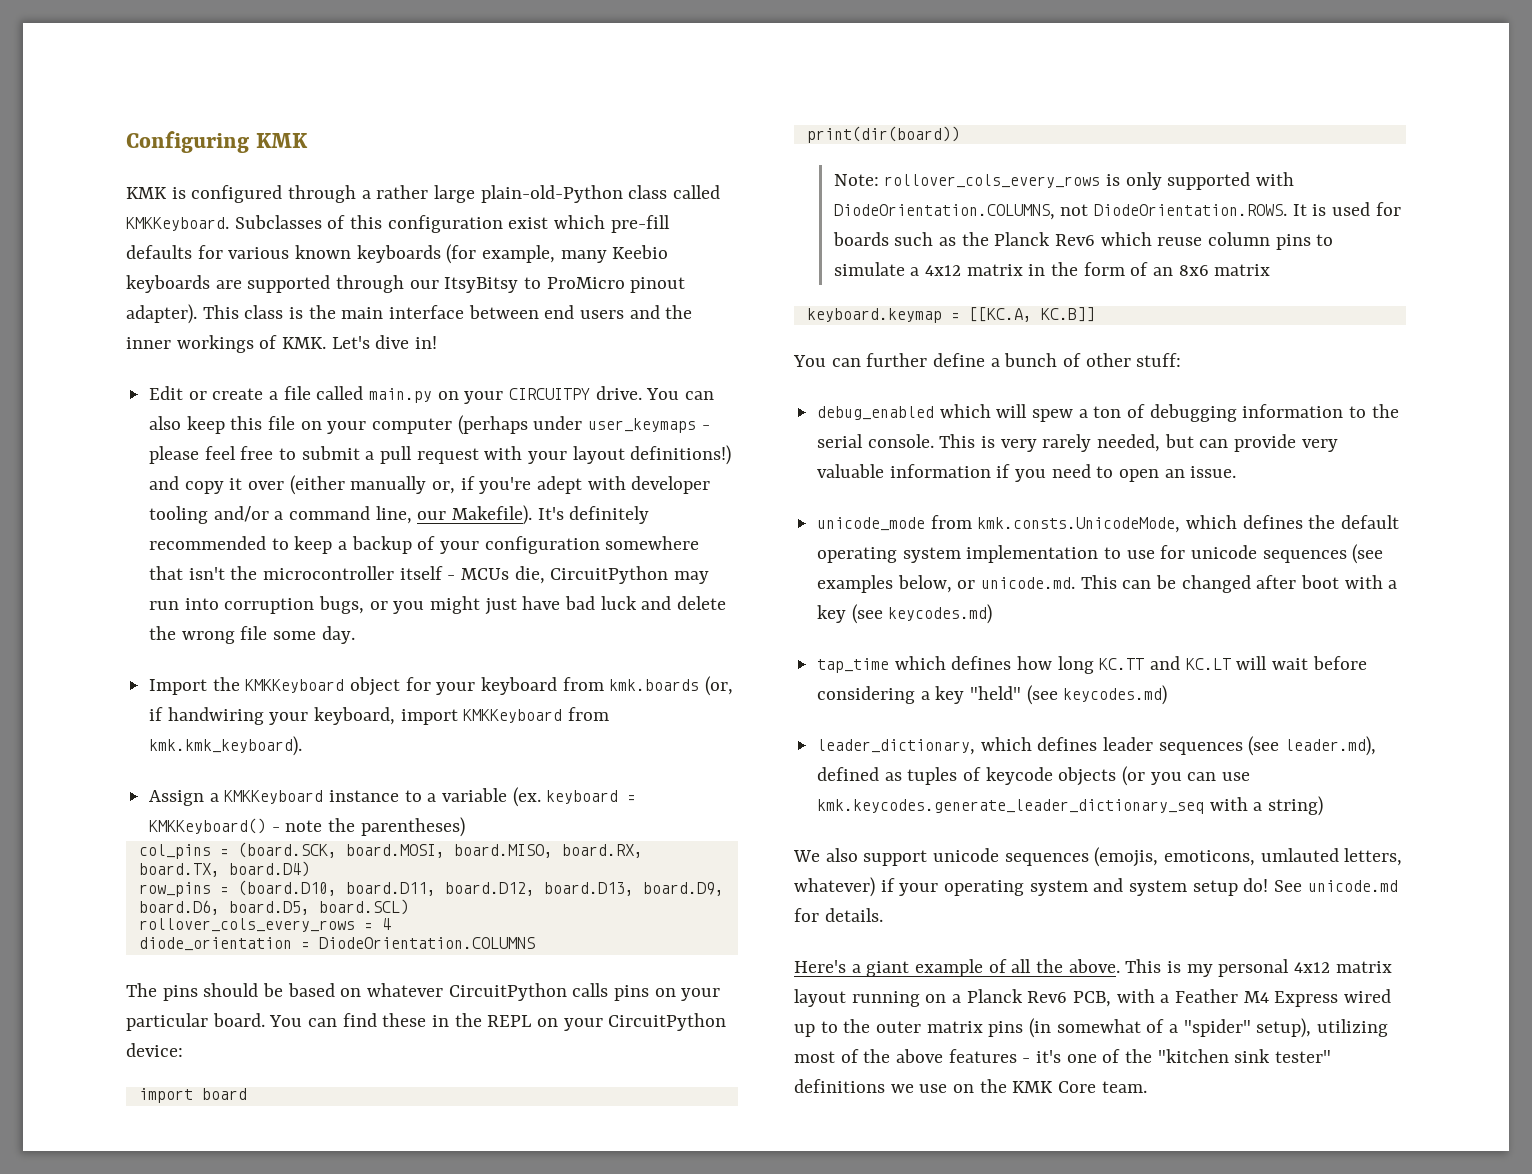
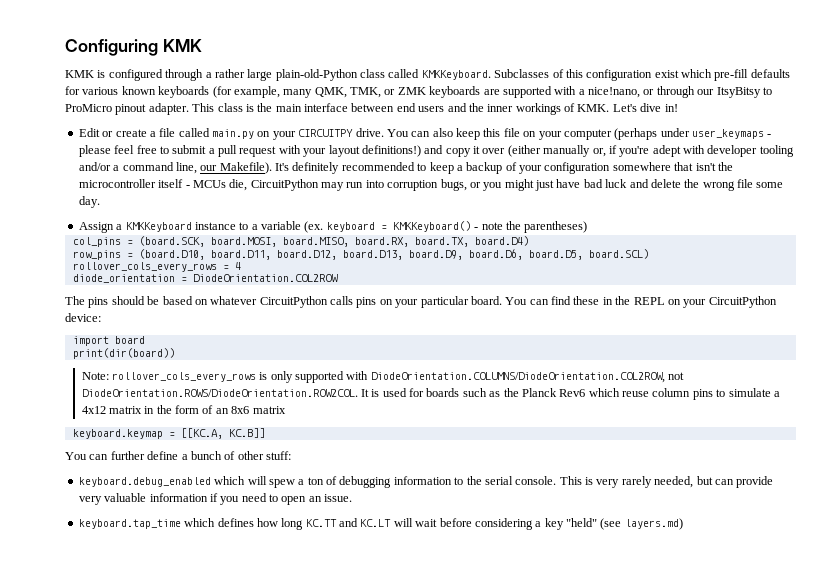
[612,245,669,259] [126,275,331,293] Keebio keyboards are supported -> [314,86,655,98] QMK, TMK, or ZMK keyboards are supported with a nice!nano, or
[126,304,197,324] adapter). -> [148,103,189,115] adapter.
[149,676,734,696] [149,707,610,725] [149,736,303,756] // Import the KMKKeyboard object for your keyboard from kmk.boards (or, if handwiring your keyboard, import KMKKeyboard from kmk.kmk_keyboard). -> (100, 202) none
[318,937,535,949] DiodeOrientation.COLUMNS -> [192,274,338,282] DiodeOrientation.COL2ROW
[833,204,1287,220] DiodeOrientation.COLUMNS, not DiodeOrientation.ROWS. -> [370,372,685,383] [81,389,358,397] DiodeOrientation.COLUMNS/DiodeOrientation.COL2ROW, not DiodeOrientation.ROWS/DiodeOrientation.ROW2COL.
[817,406,935,420] debug_enabled -> [78,477,211,487] keyboard.debug_enabled
[817,515,1400,533] [817,544,1384,564] [817,575,1398,593] [817,604,993,624] [817,658,890,673] unicode_mode from kmk.consts.UnicodeMode, which defines the default operating system implementation to use for unicode sequences (see examples below, or unicode.md. This can be changed after boot with a key (see keycodes.md) // tap_time -> [78,519,181,529] keyboard.tap_time
[1063,685,1168,705] [817,736,1377,756] [817,766,1251,786] [817,796,1324,816] [793,847,1403,867] [794,877,1398,897] [794,908,883,922] [794,959,1392,977] [794,989,1392,1007] [794,1018,1389,1038] [794,1049,1332,1063] [794,1079,1147,1093] keycodes.md) // leader_dictionary, which defines leader sequences (see leader.md), defined as tuples of keycode objects (or you can use kmk.keycodes.generate_leader_dictionary_seq with a string) // We also support unicode sequences (emojis, emoticons, umlauted letters, whatever) if your operating system and system setup do! See unicode.md for details. // Here's a giant example of all the above. This is my personal 4x12 matrix layout running on a Planck Rev6 PCB, with a Feather M4 Express wired up to the outer matrix pins (in somewhat of a "spider" setup), utilizing most of the above features - it's one of the "kitchen sink tester" definitions we use on the KMK Core team. -> [624,518,683,530] layers.md)

